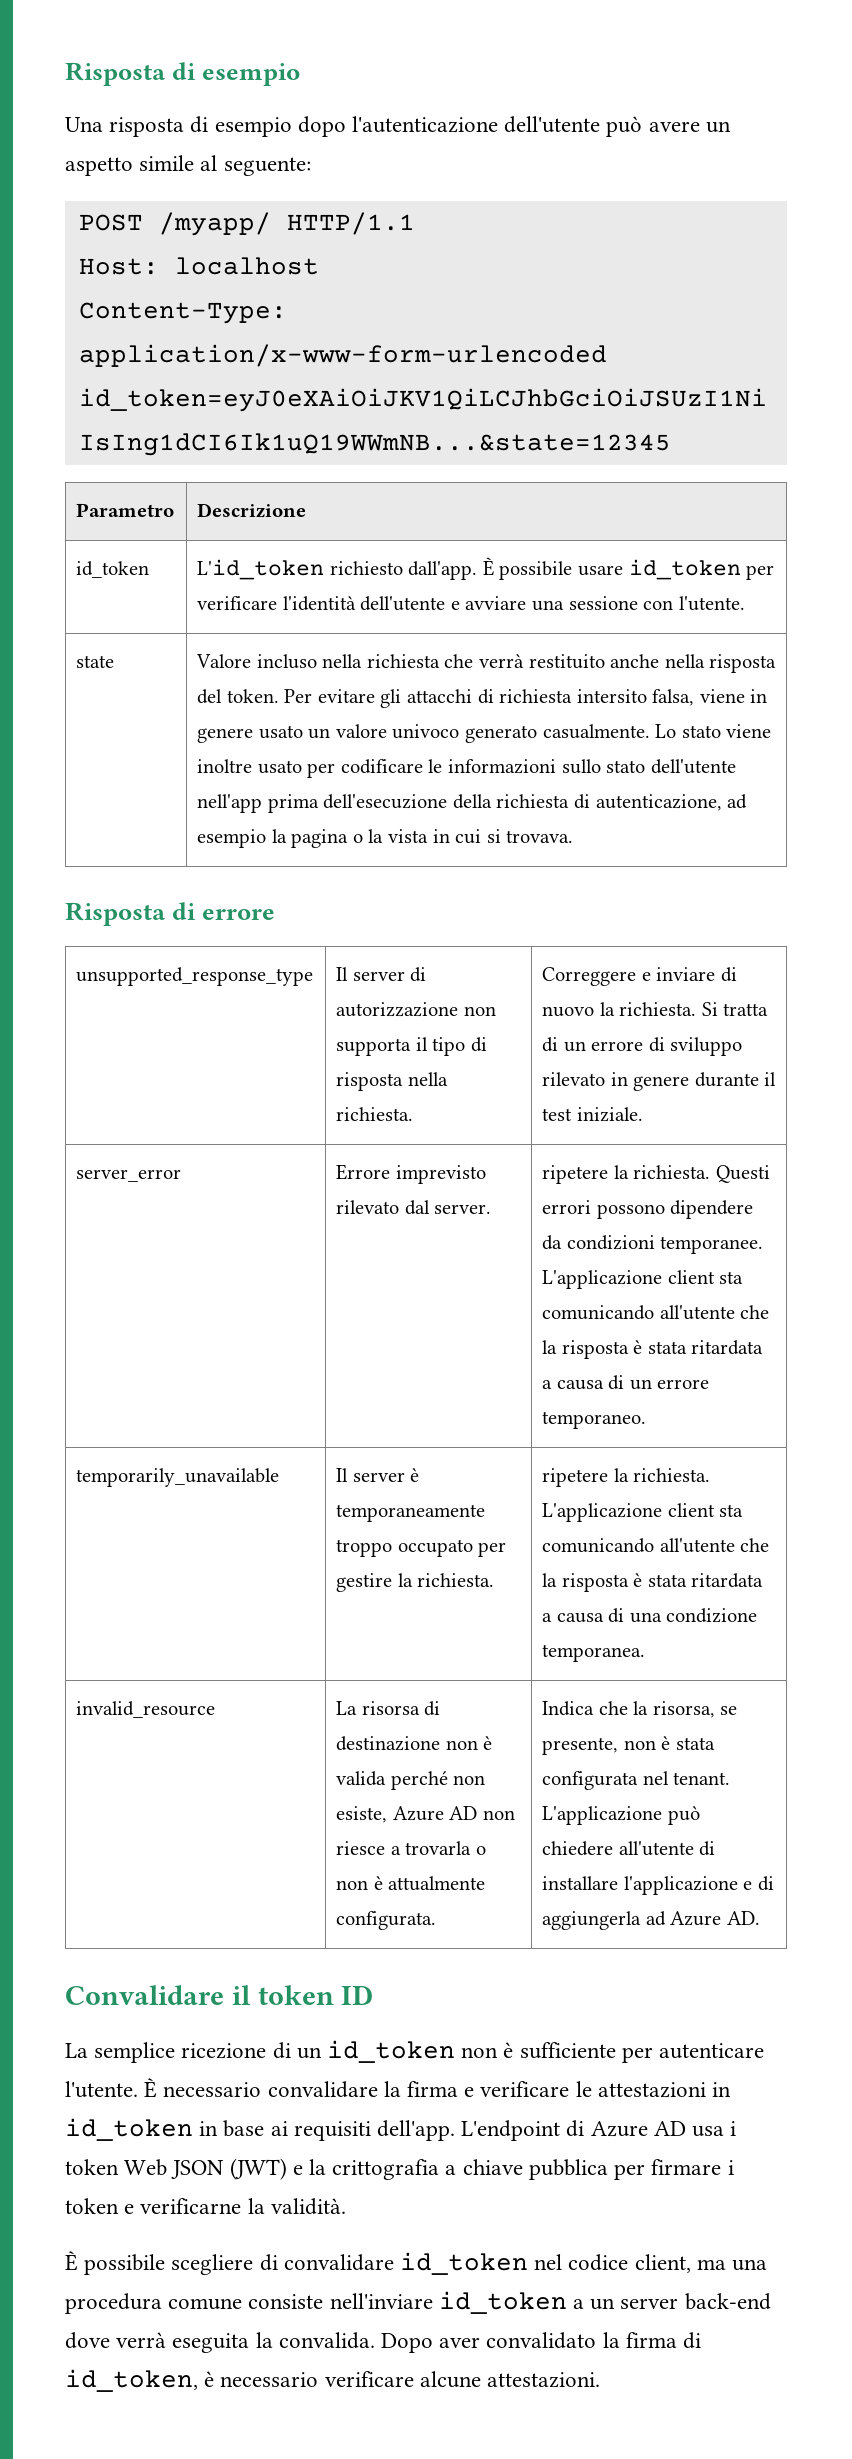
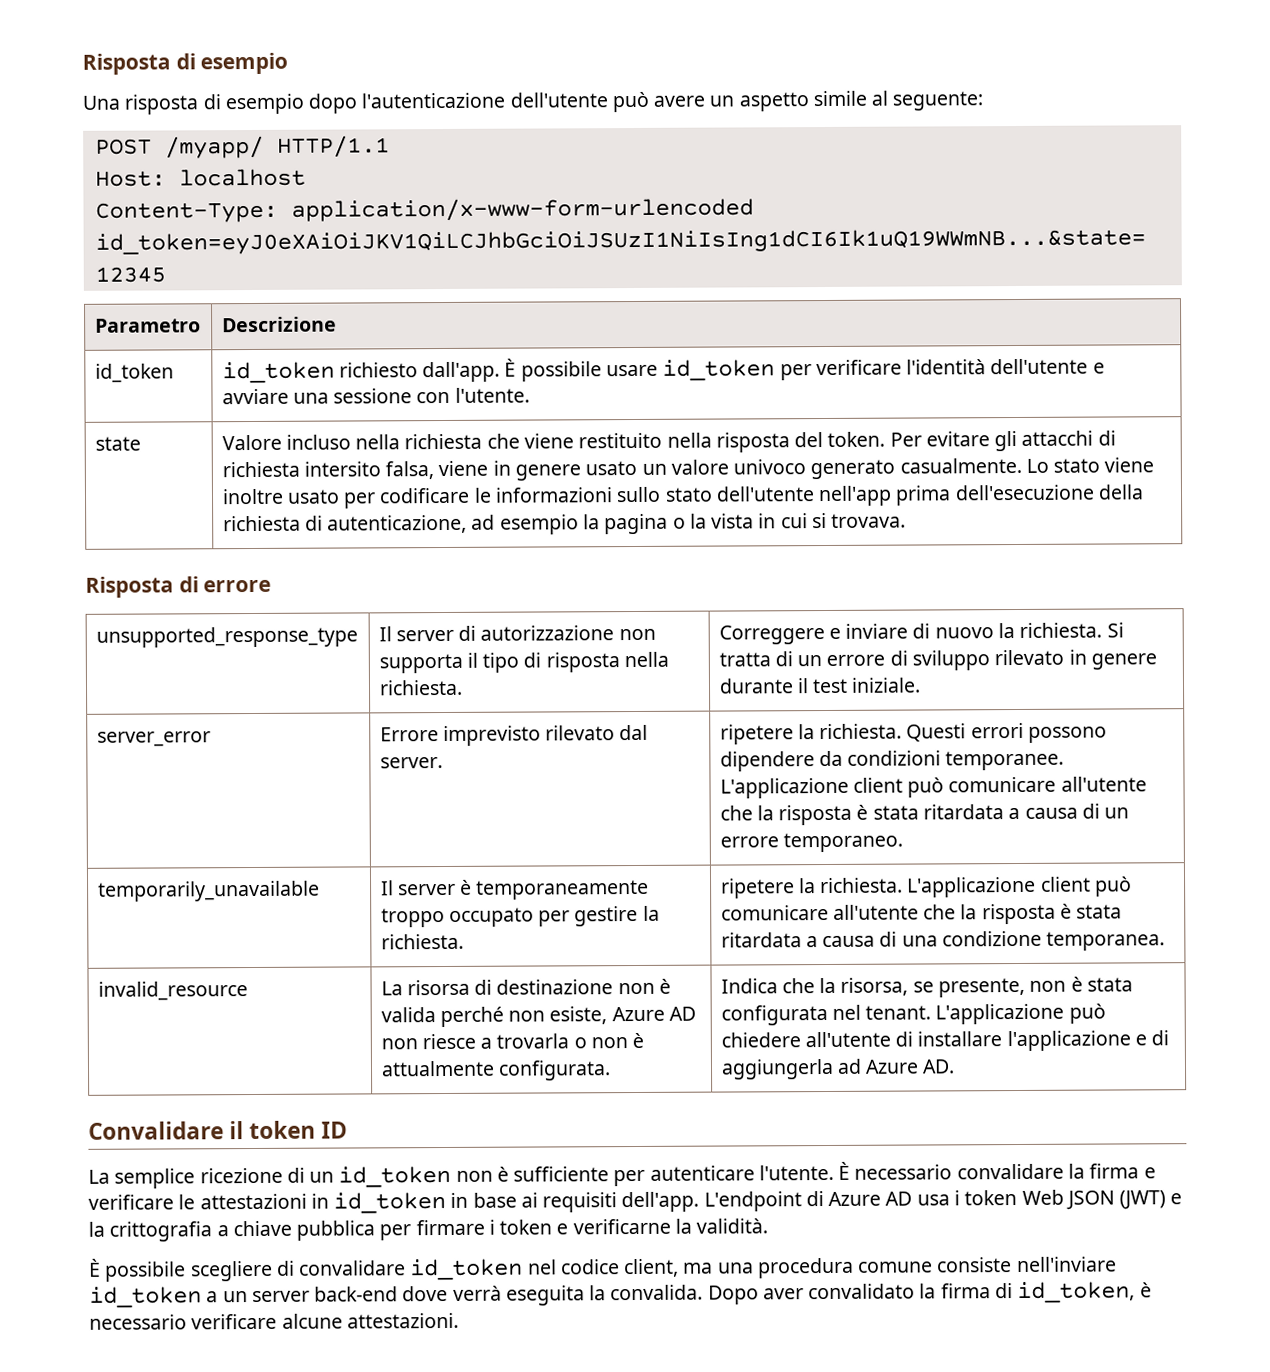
[197,559,325,580] L'id_token -> [221,361,335,384] id_token
[479,654,660,669] verrà restituito anche -> [524,432,663,449] viene restituito
[719,1271,744,1284] [542,1305,655,1320] sta comunicando -> [907,776,1057,798] può comunicare
[719,1504,744,1517] [542,1538,655,1553] sta comunicando -> [1095,876,1133,897] [720,904,829,921] può comunicare

